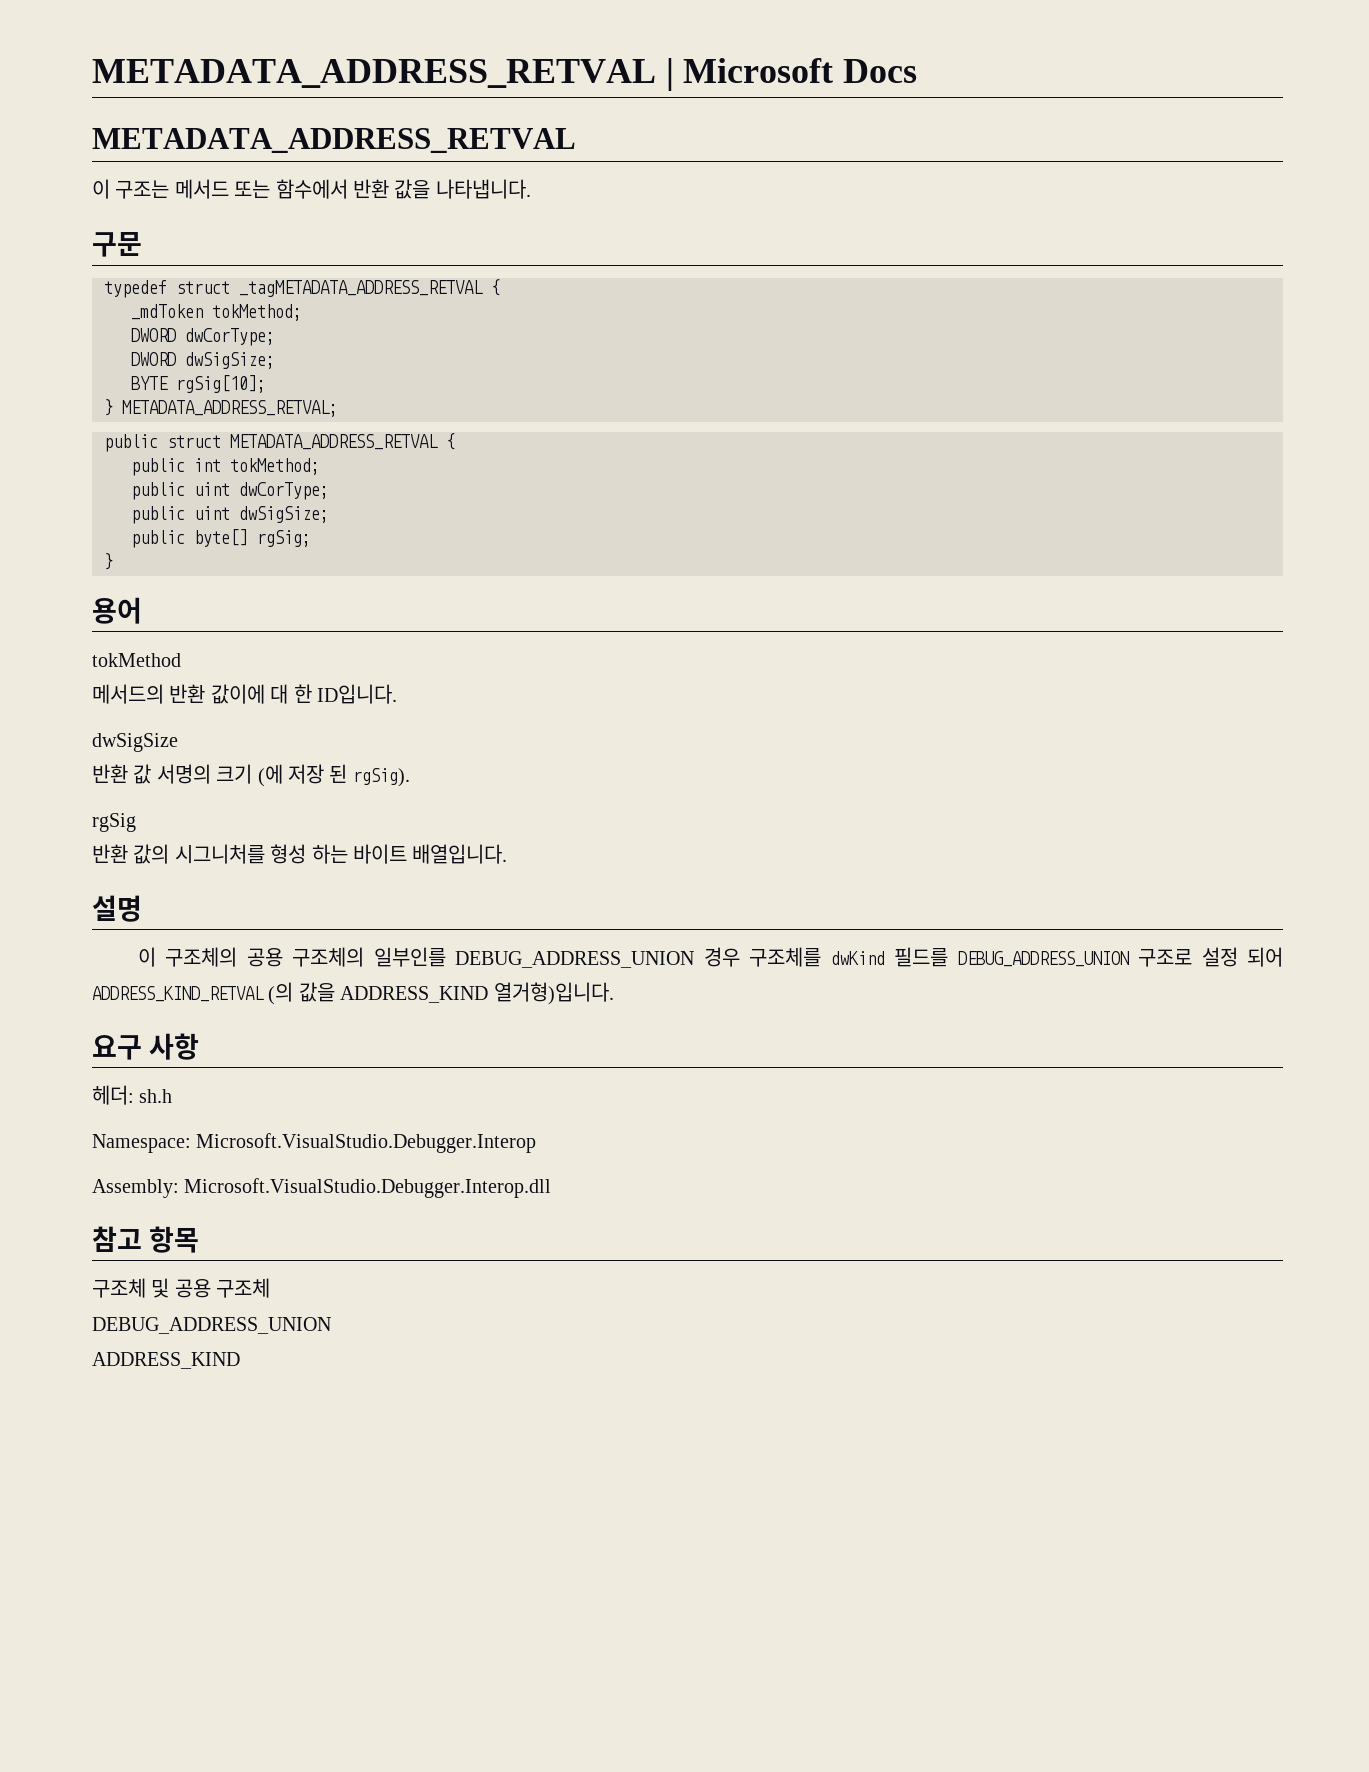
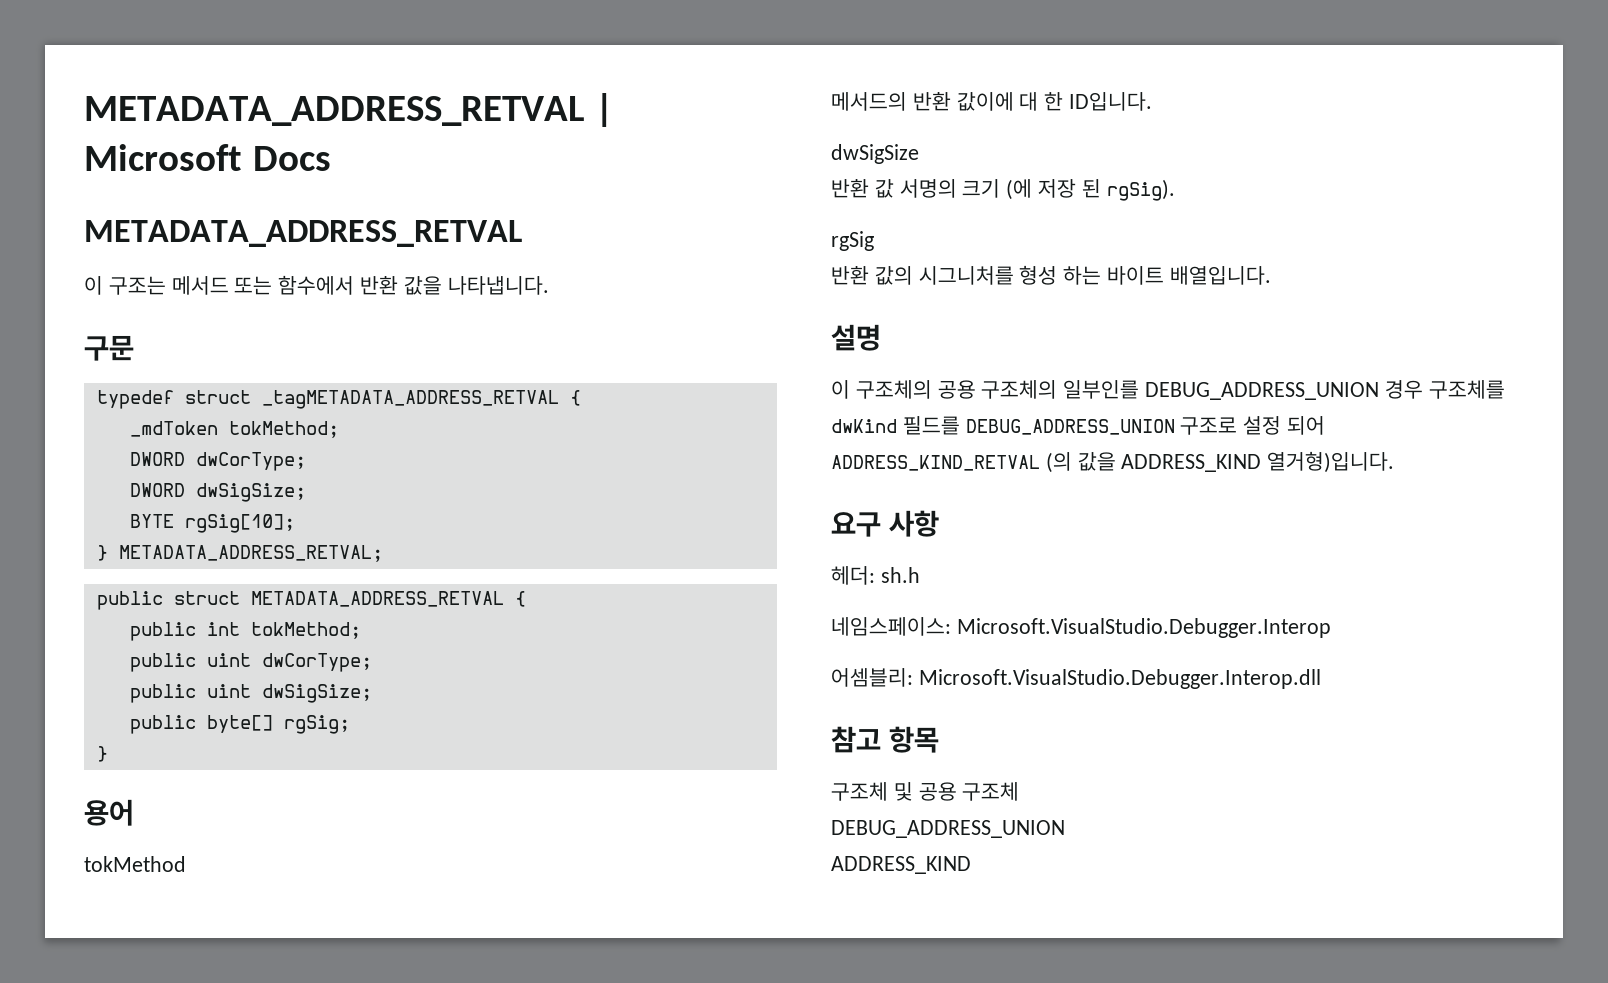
[92,1134,191,1153] Namespace: -> [831,617,951,636] 네임스페이스:
[92,1179,179,1198] Assembly: -> [831,668,913,687] 어셈블리:

